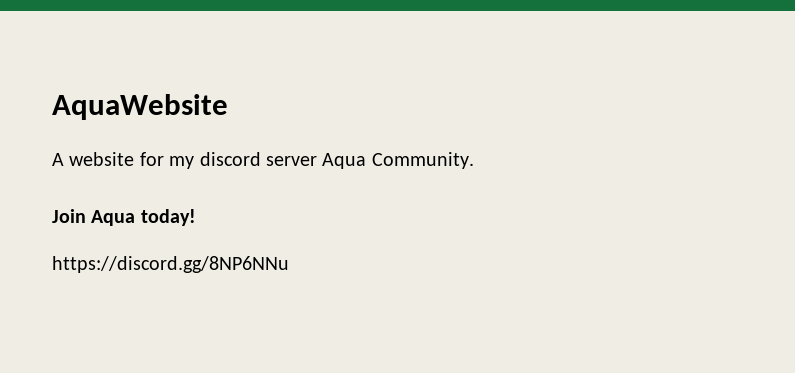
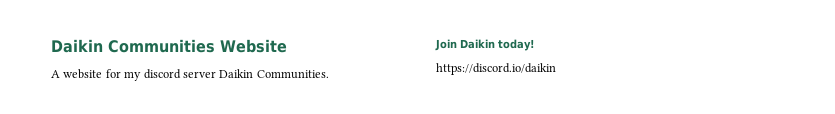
[52,94,228,120] AquaWebsite -> [51,39,287,53] Daikin Communities Website
[322,152,474,169] Aqua Community. -> [219,69,329,79] Daikin Communities.
[91,210,136,226] Aqua -> [460,39,495,49] Daikin
[52,256,289,273] https://discord.gg/8NP6NNu -> [436,63,556,75] https://discord.io/daikin

